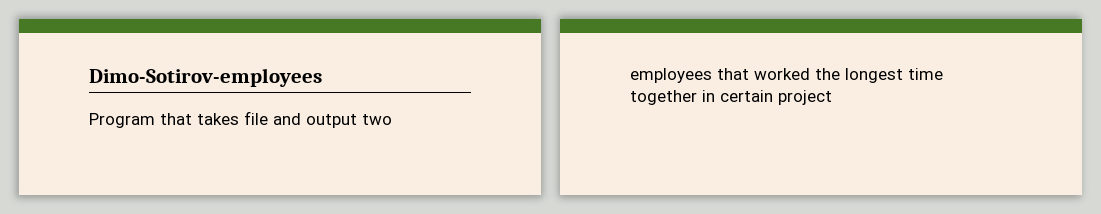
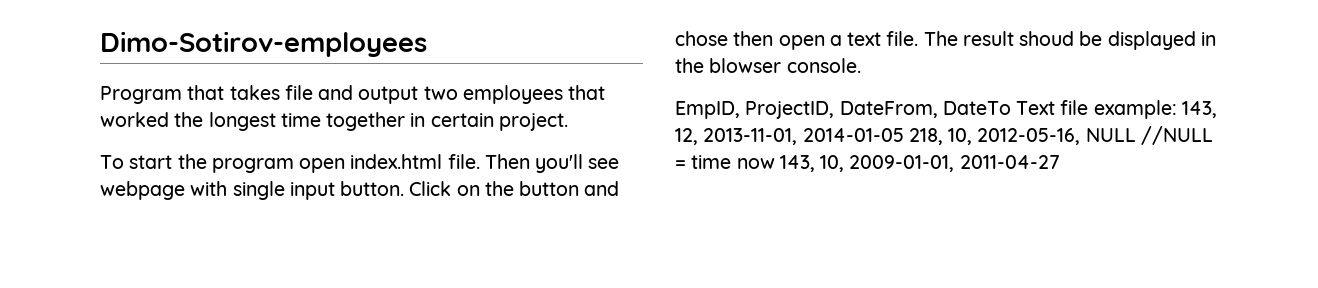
[778,90,832,105] project -> [498,113,568,131] [100,154,620,173] [100,181,620,200] [675,31,1216,50] [675,58,861,73] [675,100,1217,119] [675,126,1213,145] [675,155,1060,172] project. // To start the program open index.html file. Then you'll see webpage with single input button. Click on the button and chose then open a text file. The result shoud be displayed in the blowser console. // EmpID, ProjectID, DateFrom, DateTo Text file example: 143, 12, 2013-11-01, 2014-01-05 218, 10, 2012-05-16, NULL //NULL = time now 143, 10, 2009-01-01, 2011-04-27

